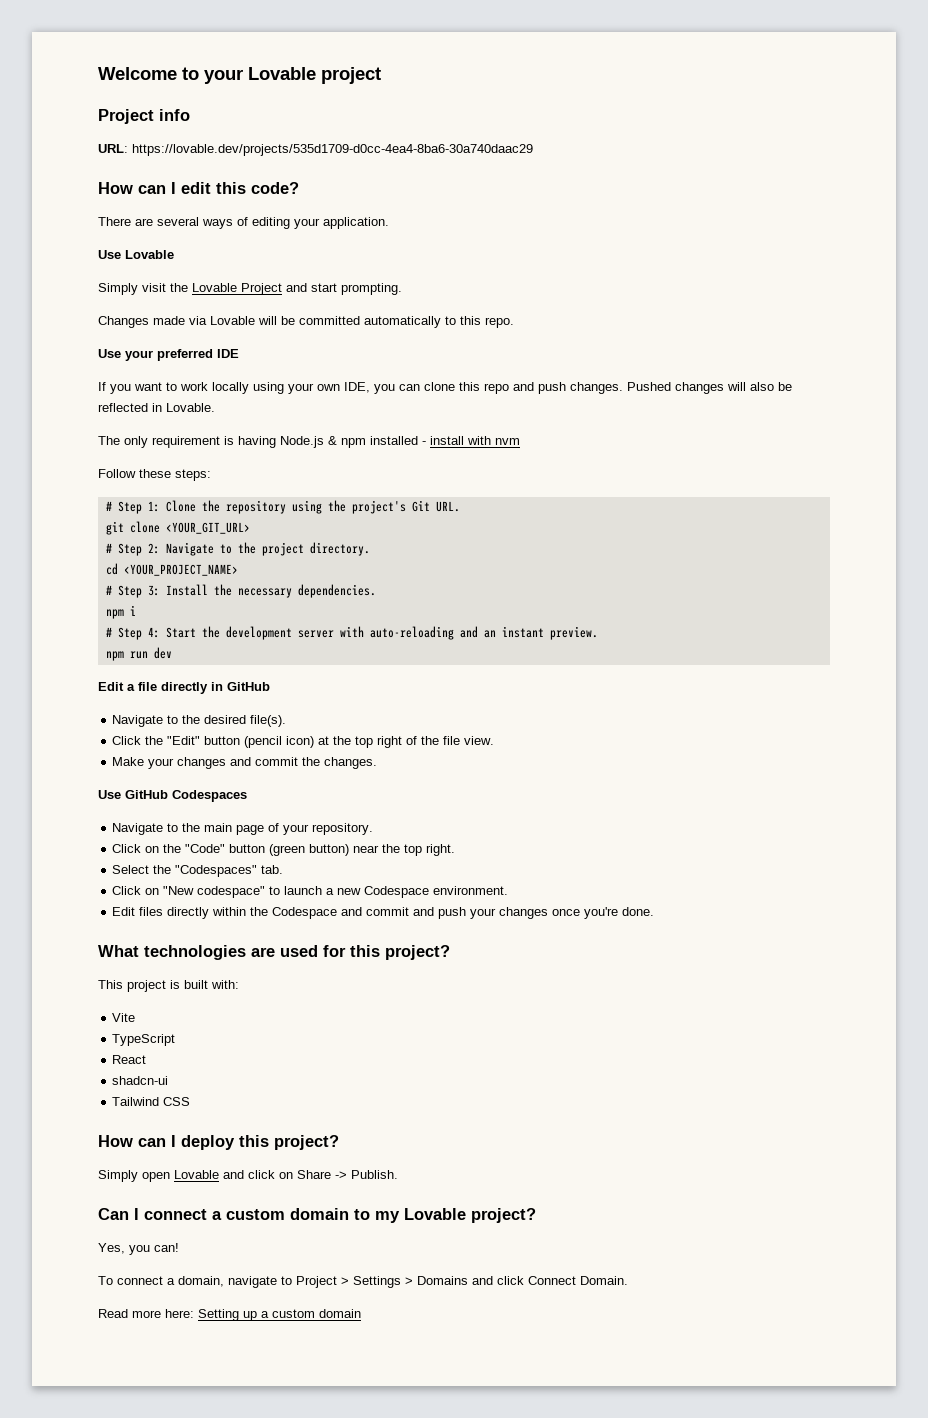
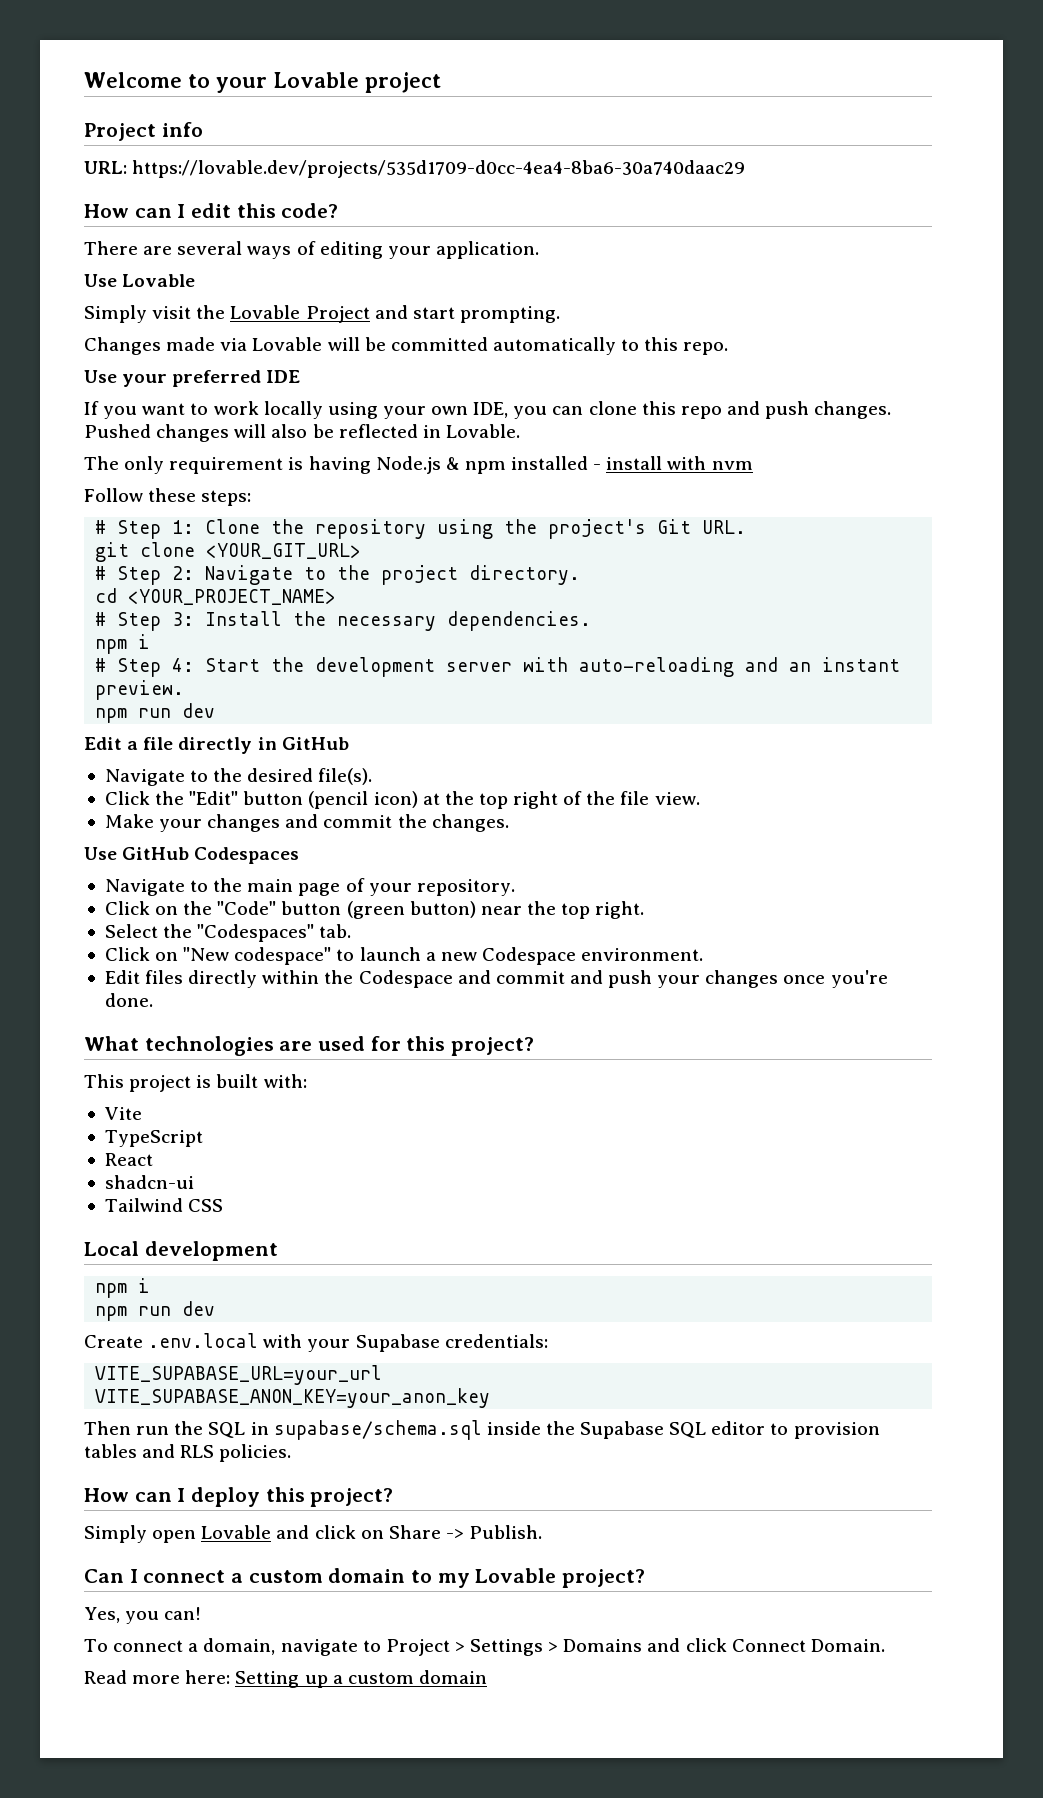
(191, 1101) none -> [84,1241,278,1261] [95,1278,151,1298] [95,1301,216,1321] [84,1333,548,1352] [95,1365,383,1385] [95,1388,491,1408] [84,1420,880,1440] [84,1444,292,1462] // Local development // npm i // npm run dev // Create .env.local with your Supabase credentials: // VITE_SUPABASE_URL=your_url // VITE_SUPABASE_ANON_KEY=your_anon_key // Then run the SQL in supabase/schema.sql inside the Supabase SQL editor to provision tables and RLS policies.

